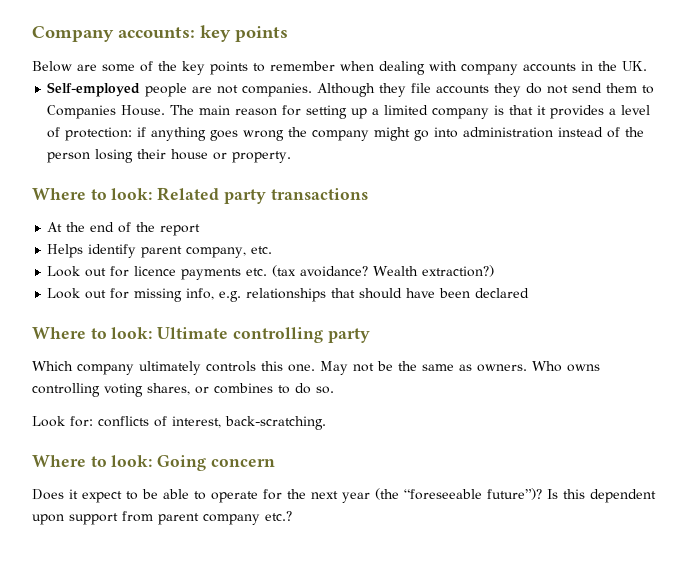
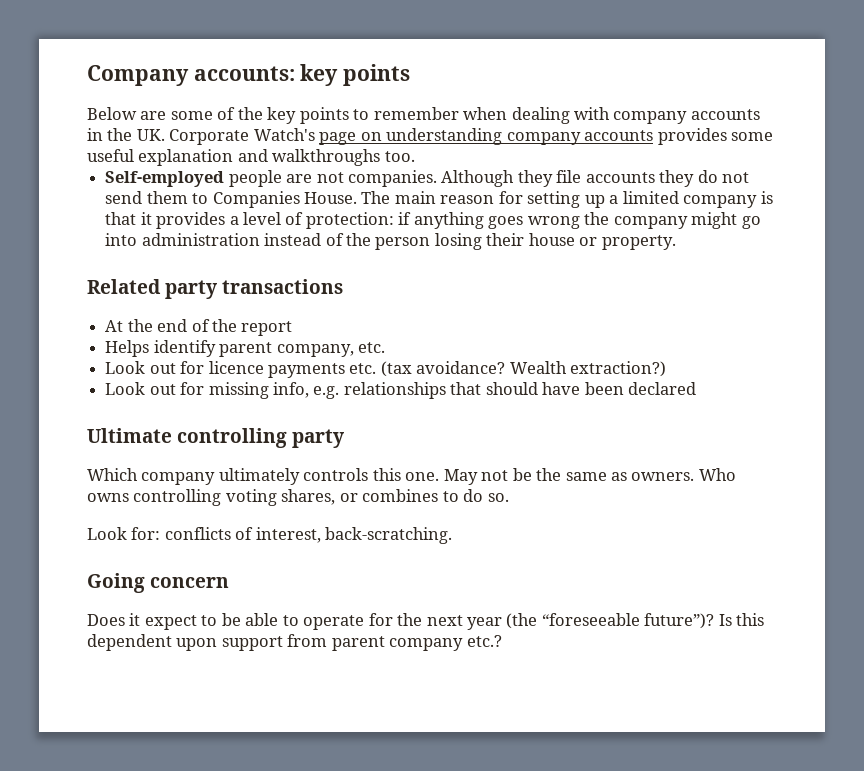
(647, 66) none -> [169,128,774,145] [87,149,415,166] Corporate Watch's page on understanding company accounts provides some useful explanation and walkthroughs too.
[32,188,153,200] Where to look: -> (676, 242) none
[32,327,153,339] Where to look: -> (697, 388) none
[32,455,153,467] Where to look: -> (453, 535) none

